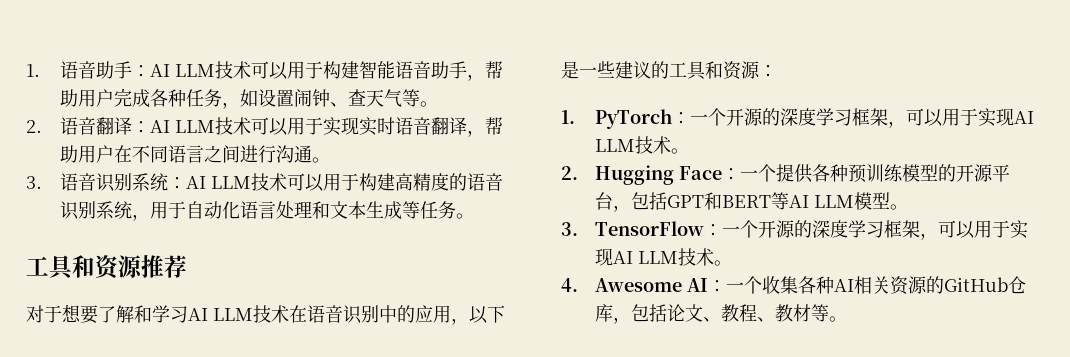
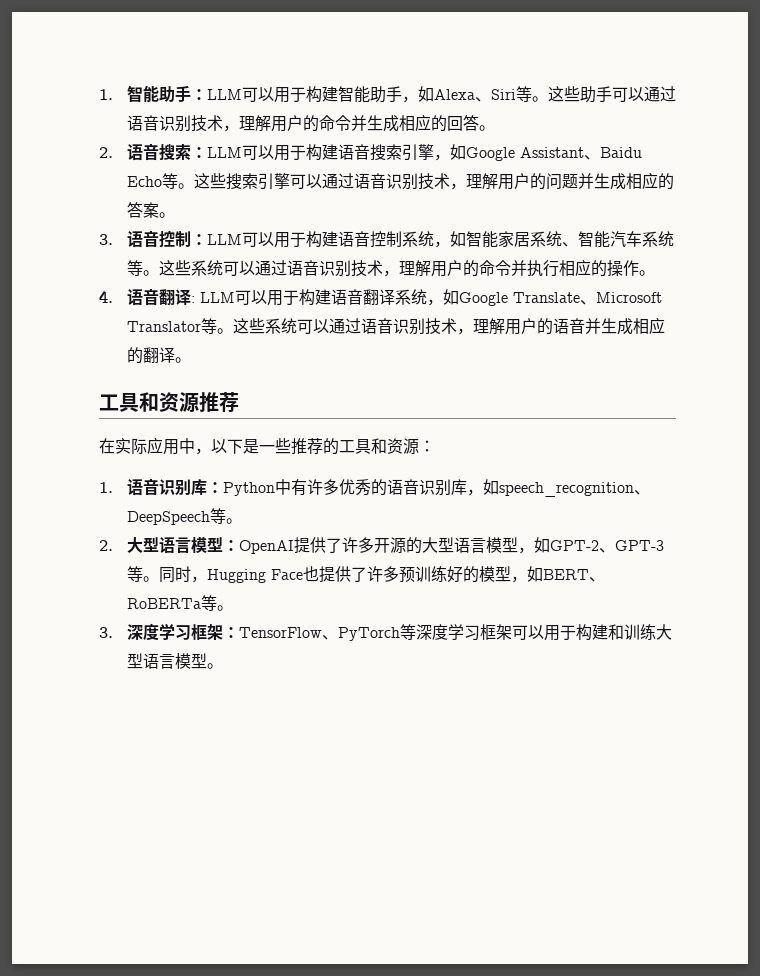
[26,61,504,81] [60,88,439,109] [26,117,504,137] [60,145,331,163] [26,173,504,192] [60,201,475,221] [26,255,187,280] [26,304,451,324] 1.语音助手：AI LLM技术可以用于构建智能语音助手，帮助用户完成各种任务，如设置闹钟、查天气等。 // 2.语音翻译：AI LLM技术可以用于实现实时语音翻译，帮助用户在不同语言之间进行沟通。 // 3.语音识别系统：AI LLM技术可以用于构建高精度的语音识别系统，用于自动化语言处理和文本生成等任务。 // 工具和资源推荐 // 对于想要了解和学习AI LLM技术在语音识别中的应用 -> [99,85,676,103] [126,114,495,132] [99,144,642,161] [126,172,674,190] [126,202,175,218] [99,231,674,248] [126,259,655,277] [99,289,662,306] [126,317,665,335] [126,347,191,364] [99,392,239,413] [99,437,195,455] 1.智能助手：LLM可以用于构建智能助手，如Alexa、Siri等。这些助手可以通过语音识别技术，理解用户的命令并生成相应的回答。 // 2.语音搜索：LLM可以用于构建语音搜索引擎，如Google Assistant、Baidu Echo等。这些搜索引擎可以通过语音识别技术，理解用户的问题并生成相应的答案。 // 3.语音控制：LLM可以用于构建语音控制系统，如智能家居系统、智能汽车系统等。这些系统可以通过语音识别技术，理解用户的命令并执行相应的操作。 // 4.语音翻译: LLM可以用于构建语音翻译系统，如Google Translate、Microsoft Translator等。这些系统可以通过语音识别技术，理解用户的语音并生成相应的翻译。 // 工具和资源推荐 // 在实际应用中
[615,61,651,79] 建议 -> [291,438,323,455] 推荐
[595,108,1035,129] [595,136,690,154] [561,164,1011,185] [595,192,909,212] [561,220,1029,240] [595,248,733,266] [561,276,1027,295] [595,304,830,324] PyTorch：一个开源的深度学习框架，可以用于实现AI LLM技术。 // 2. Hugging Face：一个提供各种预训练模型的开源平台，包括GPT和BERT等AI LLM模型。 // 3. TensorFlow：一个开源的深度学习框架，可以用于实现AI LLM技术。 // 4. Awesome AI：一个收集各种AI相关资源的GitHub仓库，包括论文、教程、教材等 -> [126,479,650,497] [126,508,242,525] [99,537,664,554] [126,566,605,583] [126,595,233,611] [99,623,672,641] [126,653,207,669] 语音识别库：Python中有许多优秀的语音识别库，如speech_recognition、DeepSpeech等。 // 2.大型语言模型：OpenAI提供了许多开源的大型语言模型，如GPT-2、GPT-3等。同时，Hugging Face也提供了许多预训练好的模型，如BERT、RoBERTa等。 // 3.深度学习框架：TensorFlow、PyTorch等深度学习框架可以用于构建和训练大型语言模型

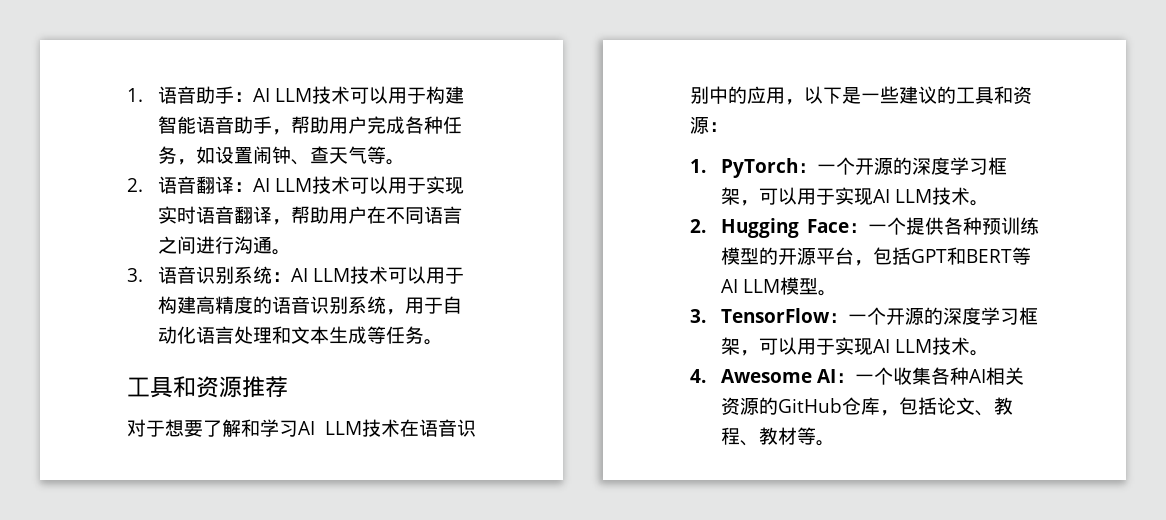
[99,85,676,103] [126,114,495,132] [99,144,642,161] [126,172,674,190] [126,202,175,218] [99,231,674,248] [126,259,655,277] [99,289,662,306] [126,317,665,335] [126,347,191,364] [99,392,239,413] [99,437,195,455] 1.智能助手：LLM可以用于构建智能助手，如Alexa、Siri等。这些助手可以通过语音识别技术，理解用户的命令并生成相应的回答。 // 2.语音搜索：LLM可以用于构建语音搜索引擎，如Google Assistant、Baidu Echo等。这些搜索引擎可以通过语音识别技术，理解用户的问题并生成相应的答案。 // 3.语音控制：LLM可以用于构建语音控制系统，如智能家居系统、智能汽车系统等。这些系统可以通过语音识别技术，理解用户的命令并执行相应的操作。 // 4.语音翻译: LLM可以用于构建语音翻译系统，如Google Translate、Microsoft Translator等。这些系统可以通过语音识别技术，理解用户的语音并生成相应的翻译。 // 工具和资源推荐 // 在实际应用中 -> [127,86,464,104] [157,116,462,135] [157,146,405,165] [127,176,464,194] [157,206,462,225] [157,236,291,255] [127,266,464,284] [157,296,462,315] [157,326,443,345] [127,376,288,398] [127,419,476,437] [690,86,785,104] 1.语音助手：AI LLM技术可以用于构建智能语音助手，帮助用户完成各种任务，如设置闹钟、查天气等。 // 2.语音翻译：AI LLM技术可以用于实现实时语音翻译，帮助用户在不同语言之间进行沟通。 // 3.语音识别系统：AI LLM技术可以用于构建高精度的语音识别系统，用于自动化语言处理和文本生成等任务。 // 工具和资源推荐 // 对于想要了解和学习AI LLM技术在语音识别中的应用
[291,438,323,455] 推荐 -> [899,86,937,104] 建议
[126,479,650,497] [126,508,242,525] [99,537,664,554] [126,566,605,583] [126,595,233,611] [99,623,672,641] [126,653,207,669] 语音识别库：Python中有许多优秀的语音识别库，如speech_recognition、DeepSpeech等。 // 2.大型语言模型：OpenAI提供了许多开源的大型语言模型，如GPT-2、GPT-3等。同时，Hugging Face也提供了许多预训练好的模型，如BERT、RoBERTa等。 // 3.深度学习框架：TensorFlow、PyTorch等深度学习框架可以用于构建和训练大型语言模型 -> [720,157,1007,178] [720,187,989,206] [690,217,1039,238] [720,247,1031,266] [720,277,837,296] [690,307,1038,325] [720,337,989,356] [690,367,1024,385] [720,397,1013,416] [720,427,816,446] PyTorch：一个开源的深度学习框架，可以用于实现AI LLM技术。 // 2. Hugging Face：一个提供各种预训练模型的开源平台，包括GPT和BERT等AI LLM模型。 // 3. TensorFlow：一个开源的深度学习框架，可以用于实现AI LLM技术。 // 4. Awesome AI：一个收集各种AI相关资源的GitHub仓库，包括论文、教程、教材等

